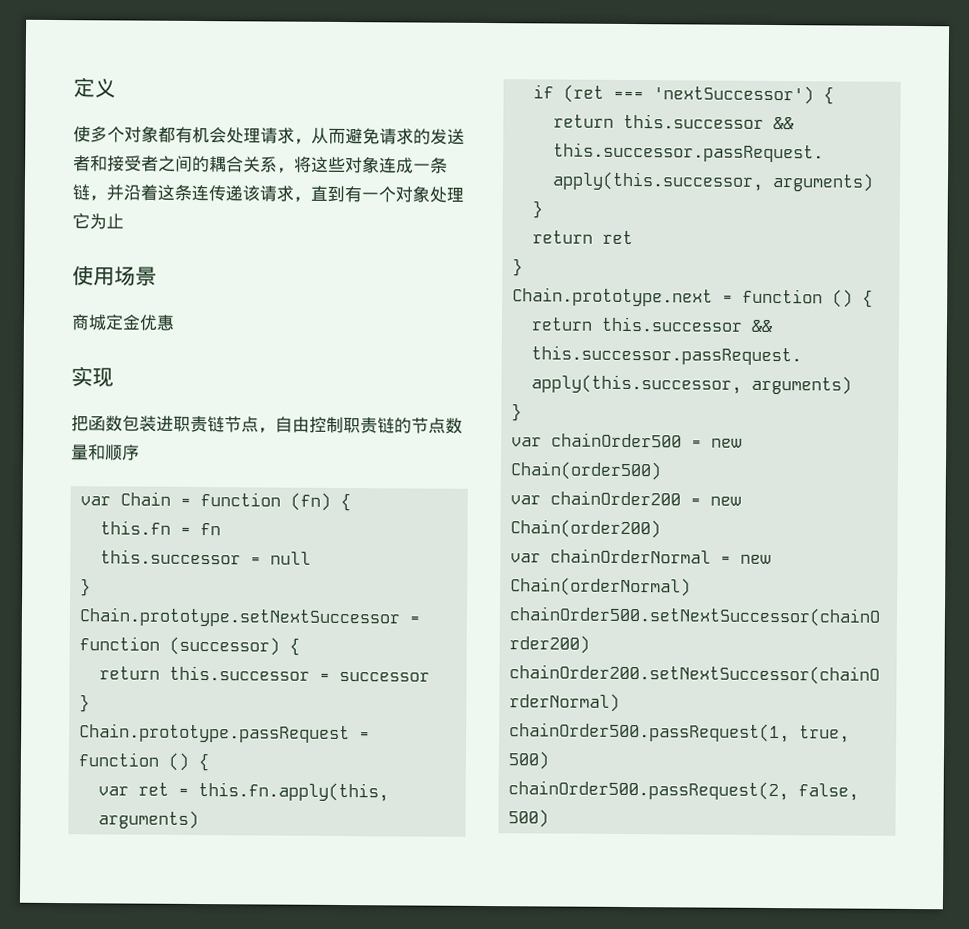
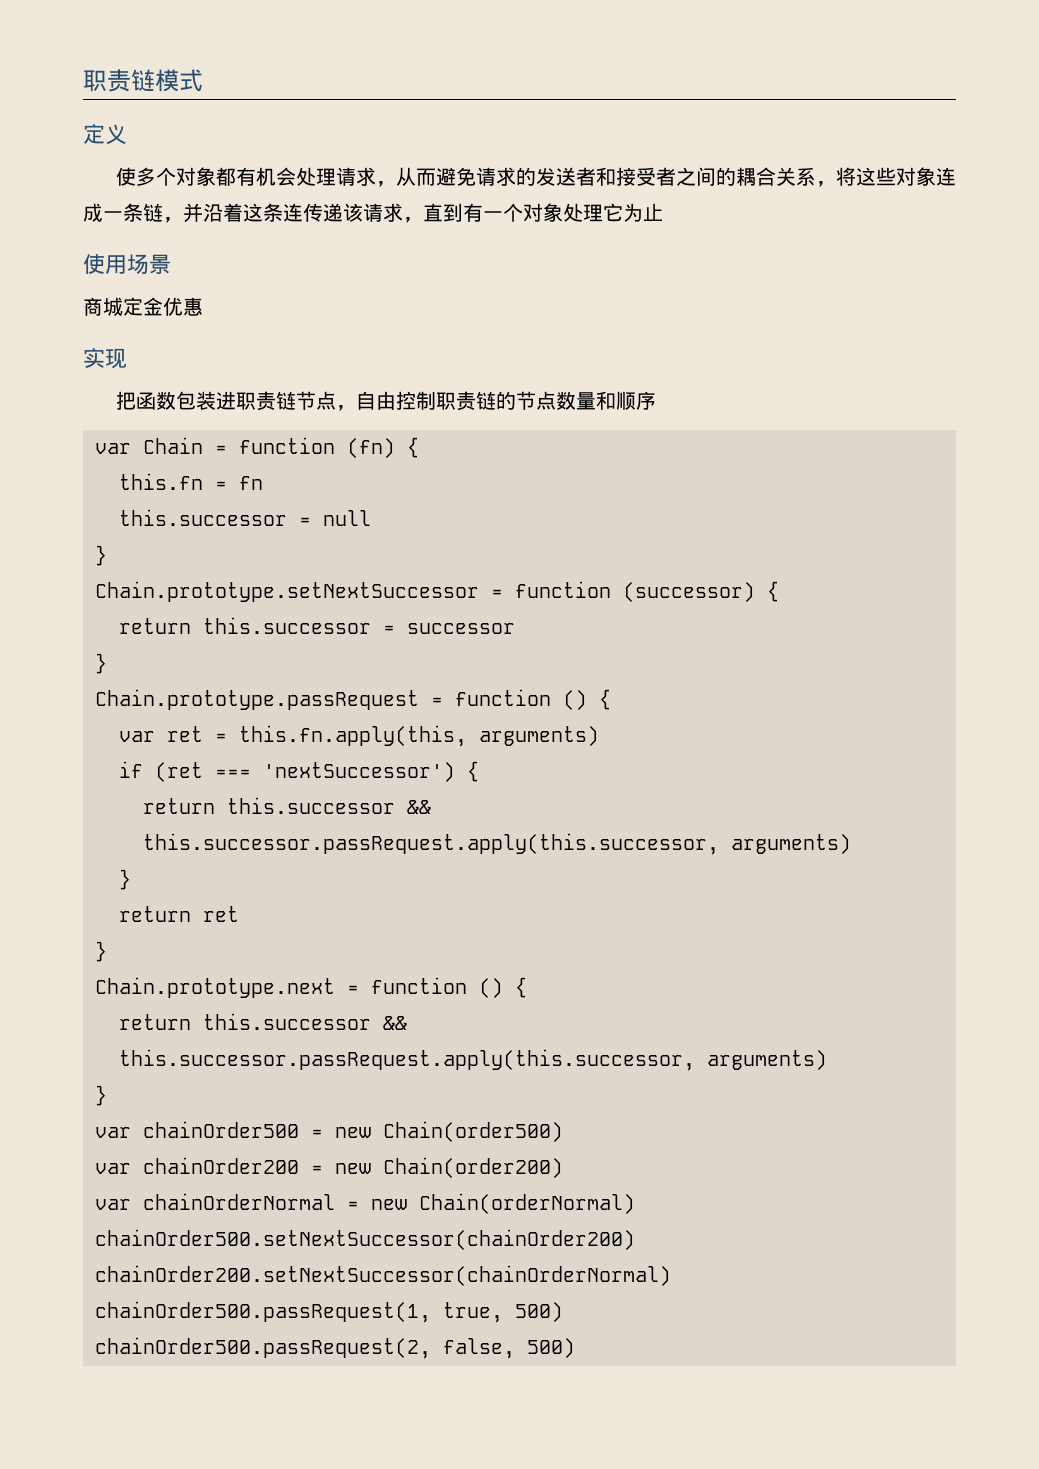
(73, 87) none -> [83,69,203,92] 职责链模式 //

